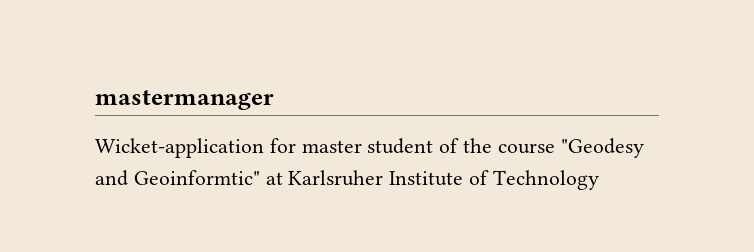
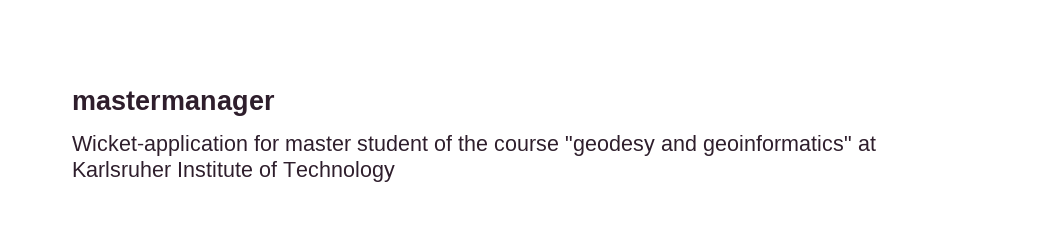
[560,138,644,158] [95,170,260,186] "Geodesy and Geoinformtic" -> [565,135,852,156] "geodesy and geoinformatics"

